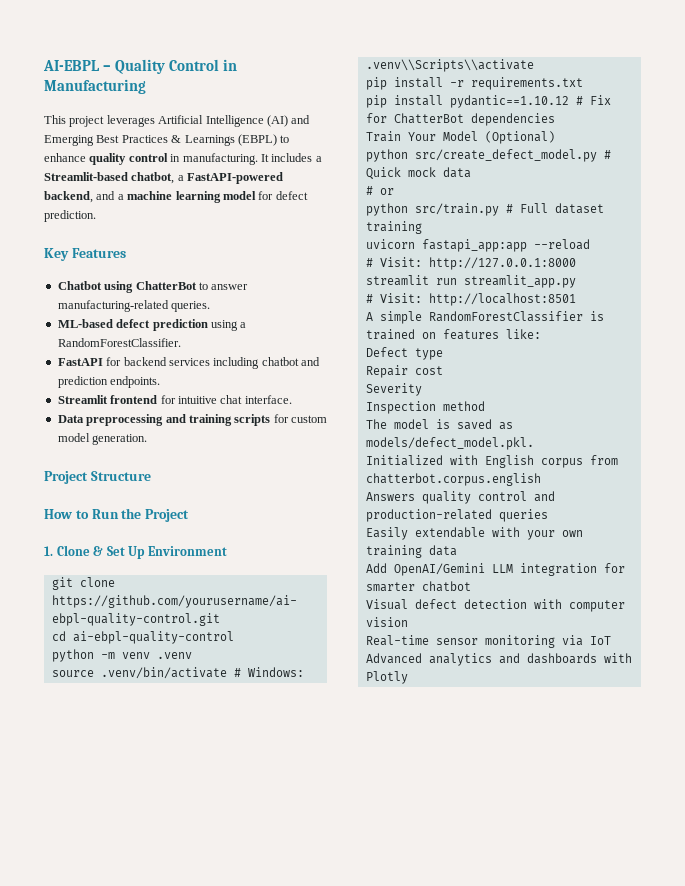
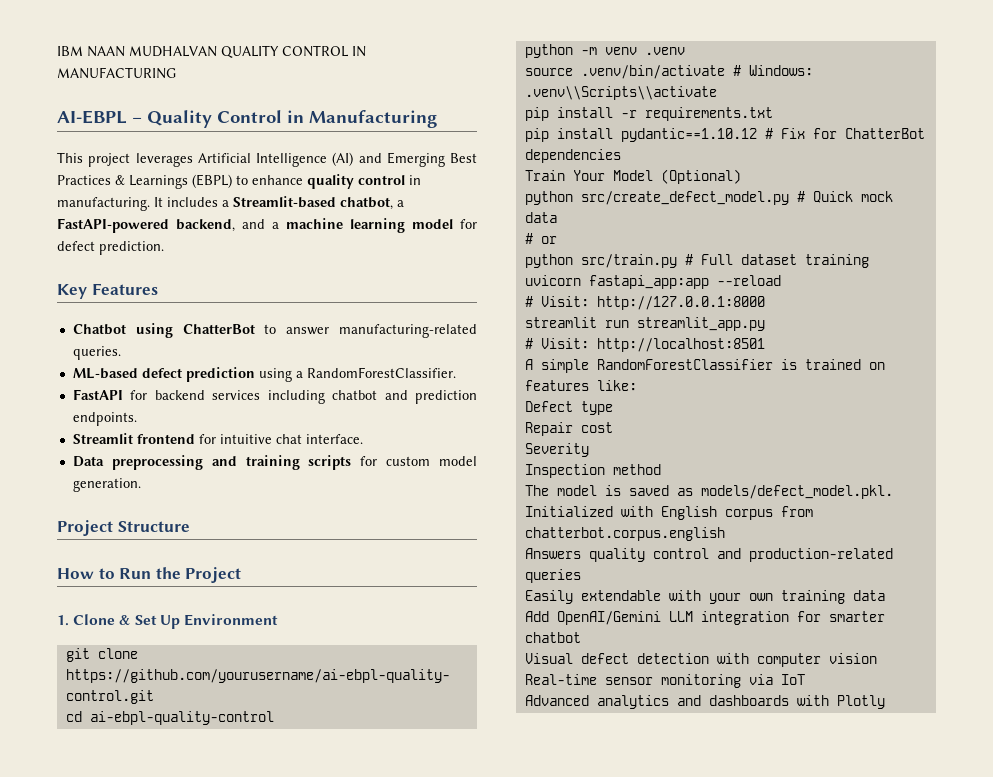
(43, 65) none -> [57,45,366,58] [57,67,176,79] IBM NAAN MUDHALVAN QUALITY CONTROL IN MANUFACTURING //

